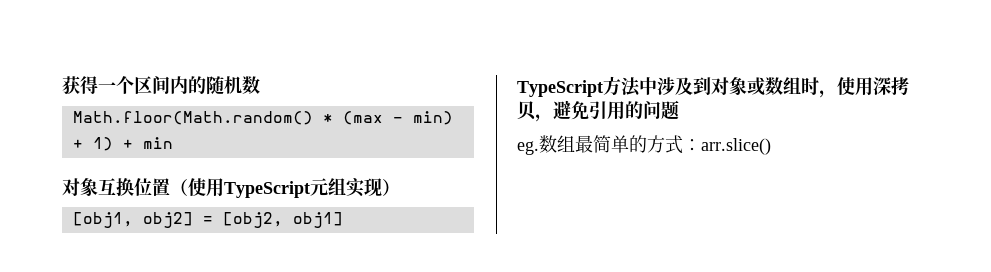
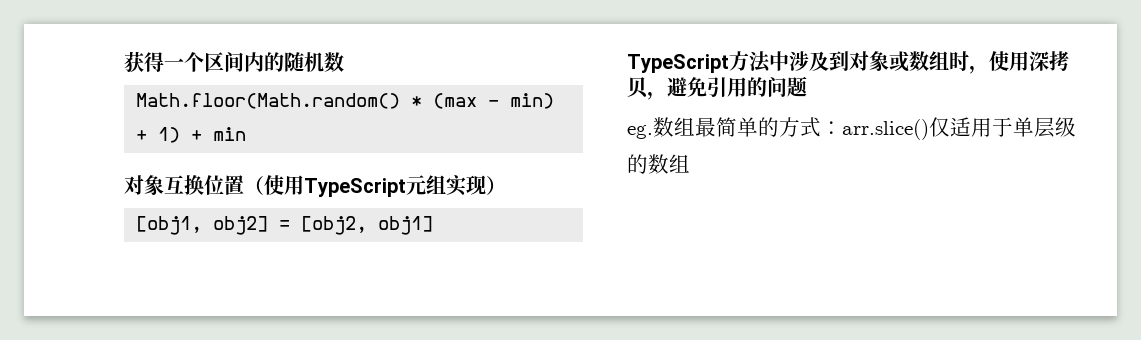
(771, 146) none -> [929,117,1076,138] [627,154,690,174] 仅适用于单层级的数组

